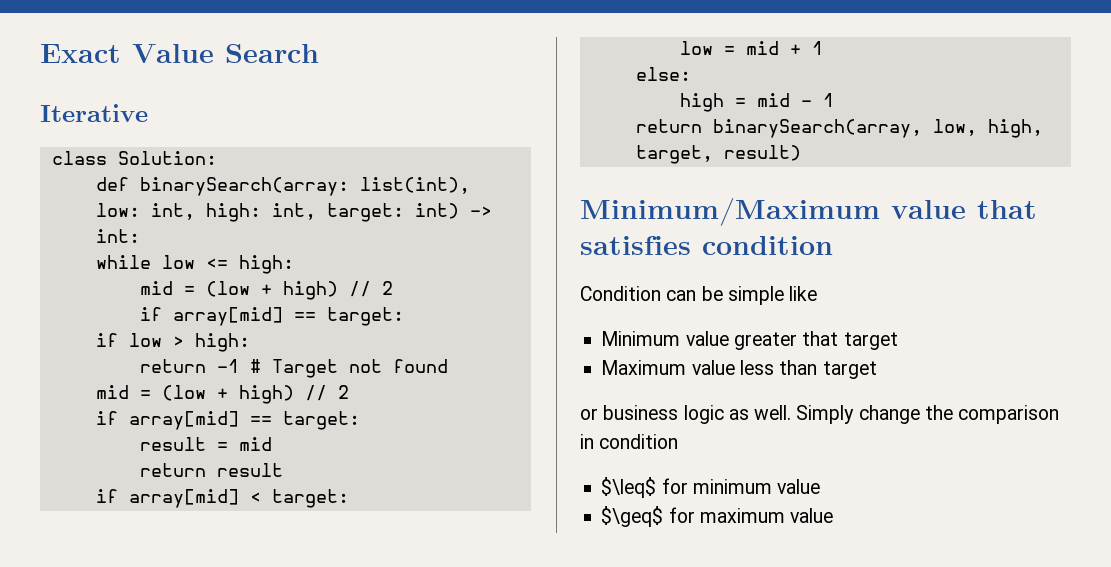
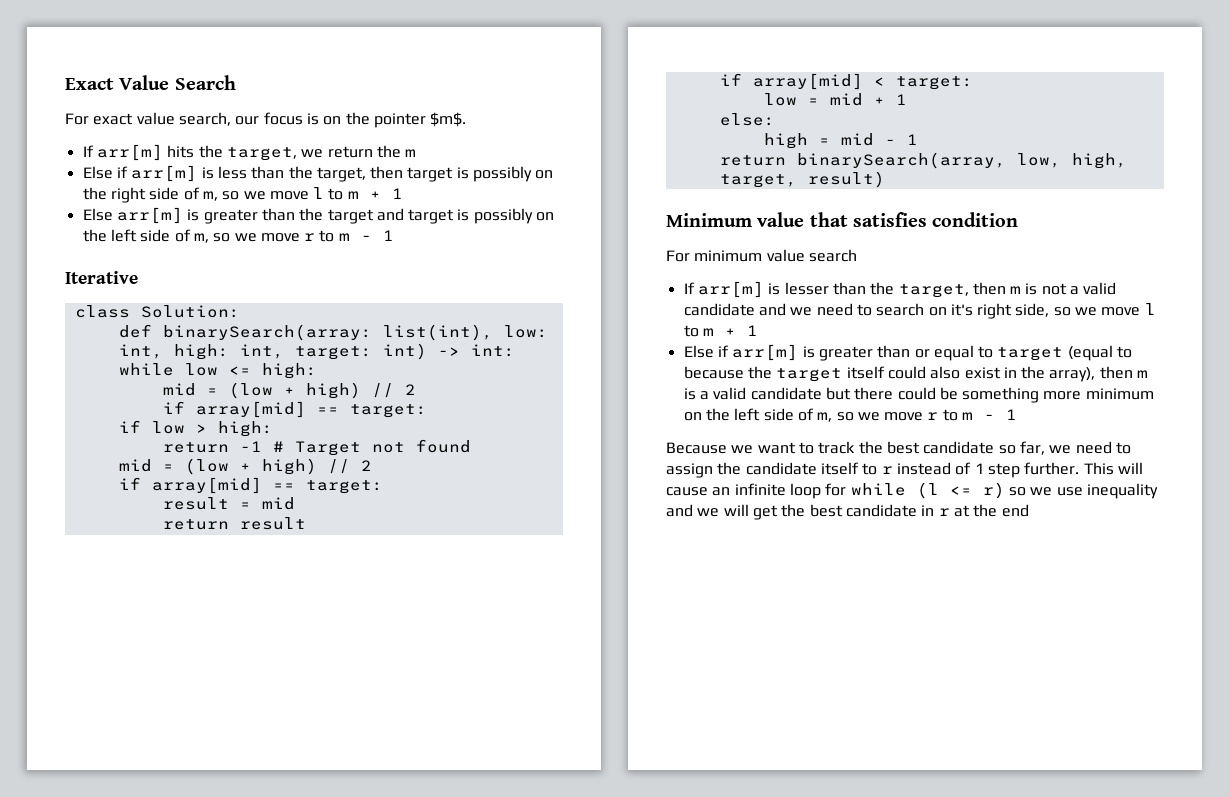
(319, 53) none -> [65,112,467,128] [82,144,417,161] [82,165,554,182] [82,187,403,203] [82,207,555,224] [82,229,394,243] // For exact value search, our focus is on the pointer $m$. // If arr[m] hits the target, we return the m // Else if arr[m] is less than the target, then target is possibly on the right side of m, so we move l to m + 1 // Else arr[m] is greater than the target and target is possibly on the left side of m, so we move r to m - 1
[580,198,880,226] Minimum/Maximum -> [666,213,752,227] Minimum
[580,286,818,305] [601,331,898,350] [601,360,877,379] [580,405,1060,424] [580,434,679,449] [601,477,821,498] [601,506,834,527] Condition can be simple like // Minimum value greater that target // Maximum value less than target // or business logic as well. Simply change the comparison in condition // $\leq$ for minimum value // $\geq$ for maximum value -> [666,249,857,262] [683,281,1117,298] [683,303,1156,319] [683,325,758,337] [683,344,1133,361] [683,366,1149,382] [683,387,1154,403] [683,408,1018,422] [666,441,1131,455] [666,462,1143,478] [666,482,1158,499] [666,504,1029,520] For minimum value search // If arr[m] is lesser than the target, then m is not a valid candidate and we need to search on it's right side, so we move l to m + 1 // Else if arr[m] is greater than or equal to target (equal to because the target itself could also exist in the array), then m is a valid candidate but there could be something more minimum on the left side of m, so we move r to m - 1 // Because we want to track the best candidate so far, we need to assign the candidate itself to r instead of 1 step further. This will cause an infinite loop for while (l <= r) so we use inequality and we will get the best candidate in r at the end

